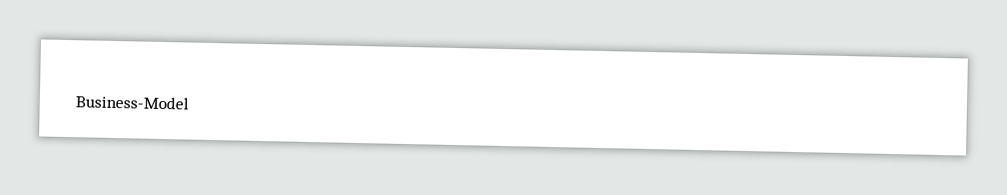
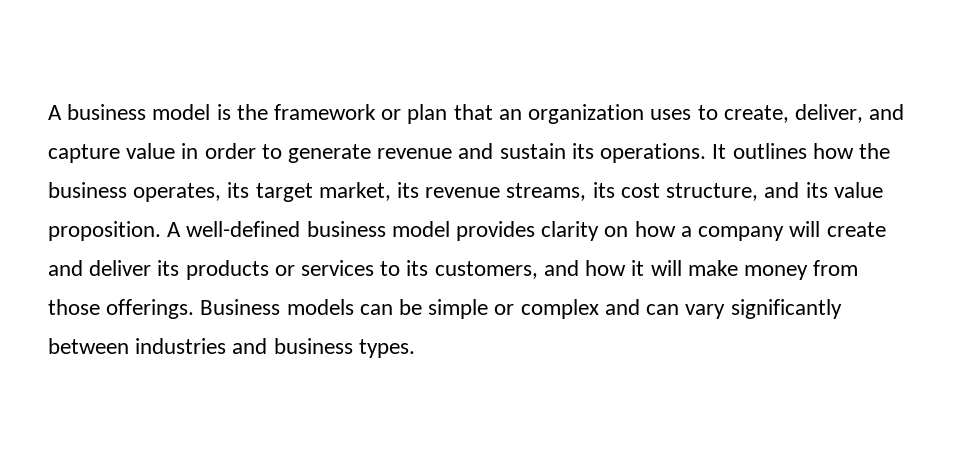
[75,95,189,110] Business-Model -> [48,104,905,124] [48,143,890,163] [48,182,883,202] [48,221,886,241] [48,260,859,280] [48,299,842,319] [48,338,415,358] A business model is the framework or plan that an organization uses to create, deliver, and capture value in order to generate revenue and sustain its operations. It outlines how the business operates, its target market, its revenue streams, its cost structure, and its value proposition. A well-defined business model provides clarity on how a company will create and deliver its products or services to its customers, and how it will make money from those offerings. Business models can be simple or complex and can vary significantly between industries and business types.

